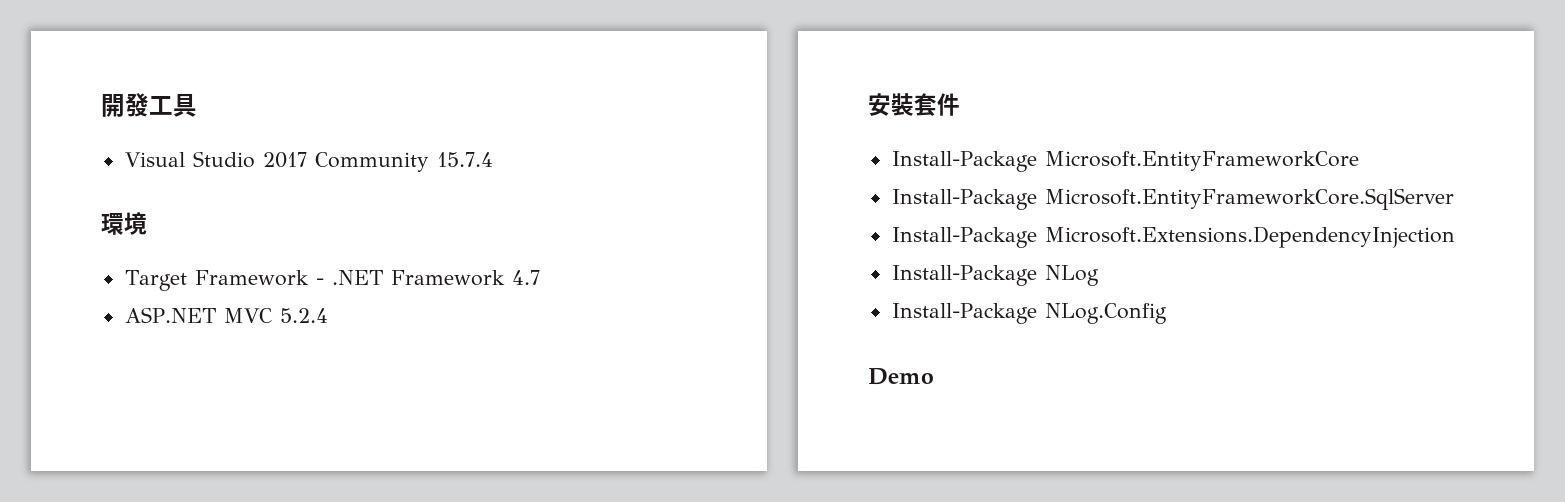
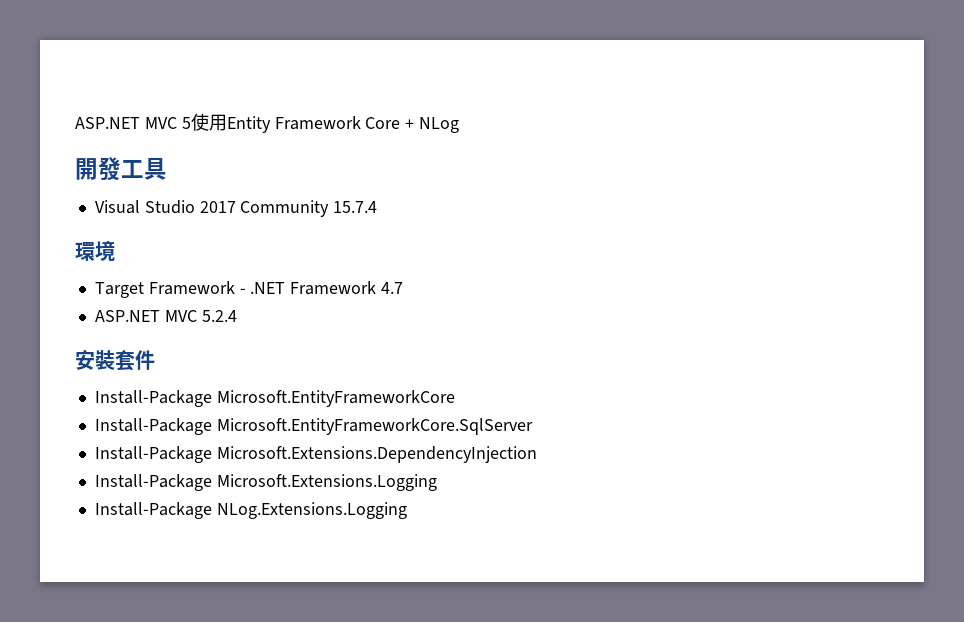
(101, 105) none -> [75,113,460,133] ASP.NET MVC 5使用Entity Framework Core + NLog //
[1044,265,1099,286] [891,303,1167,324] [868,368,934,385] NLog // Install-Package NLog.Config // Demo -> [216,474,437,491] [94,502,407,519] Microsoft.Extensions.Logging // Install-Package NLog.Extensions.Logging

